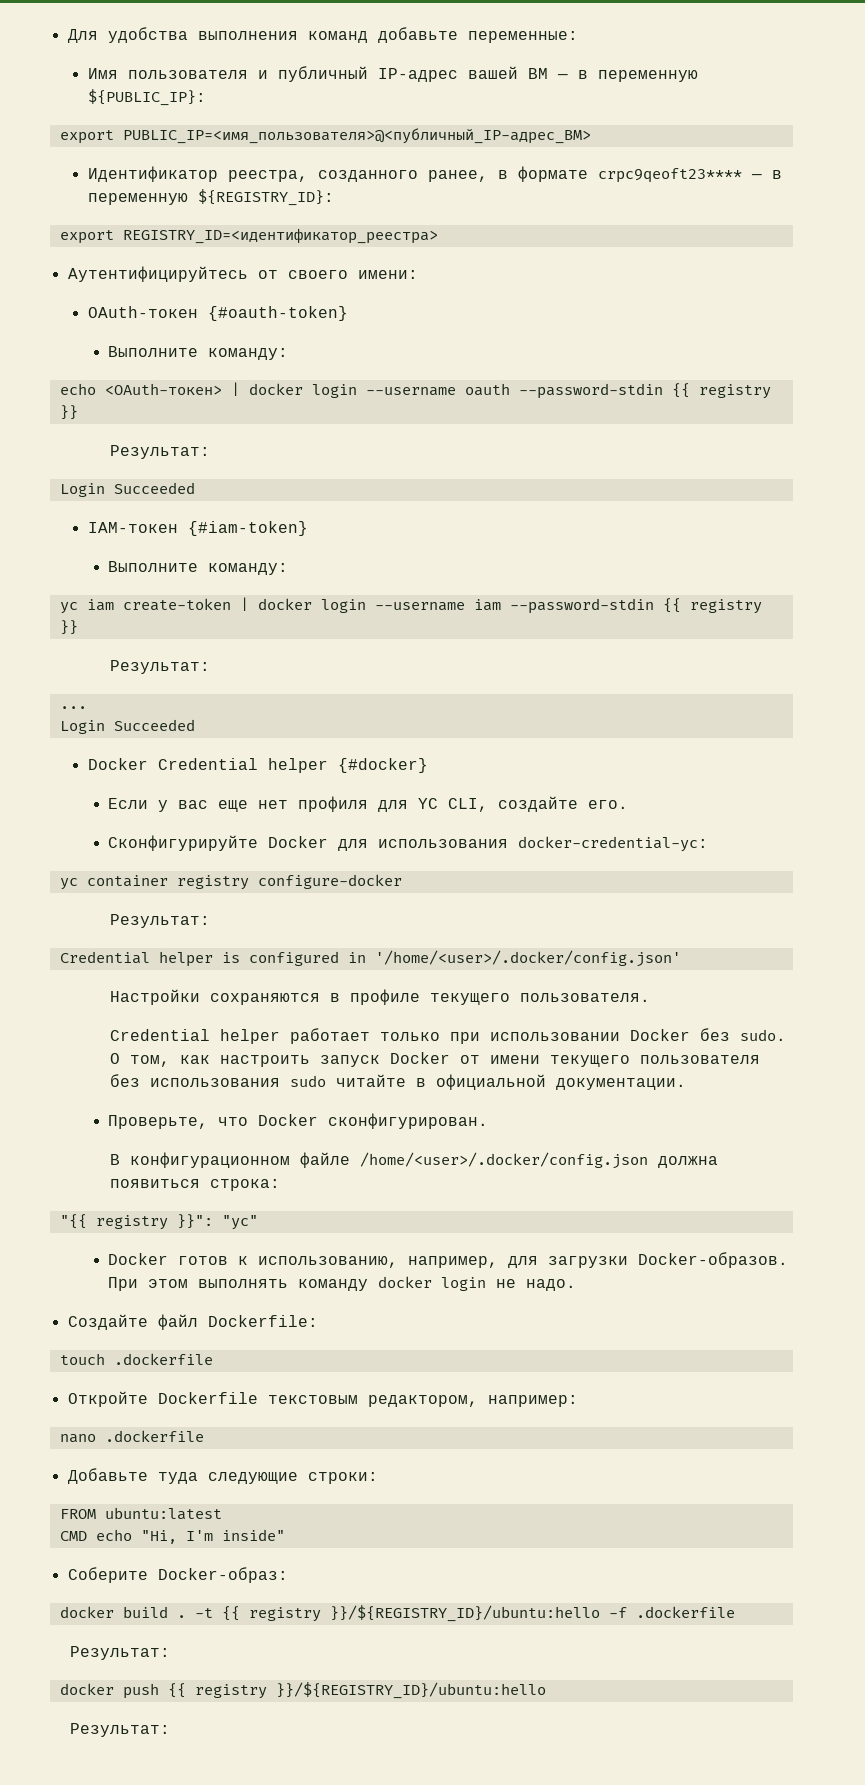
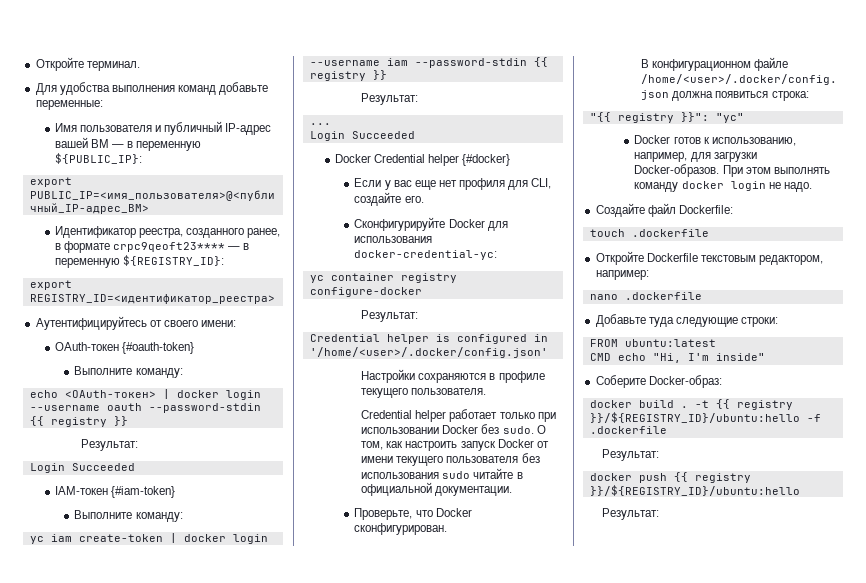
(67, 36) none -> [35,57,140,71] Откройте терминал. //
[417,798,438,809] YC -> (529, 185) none

